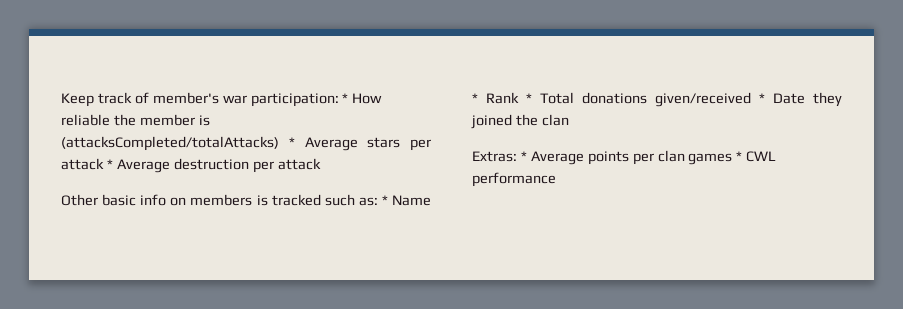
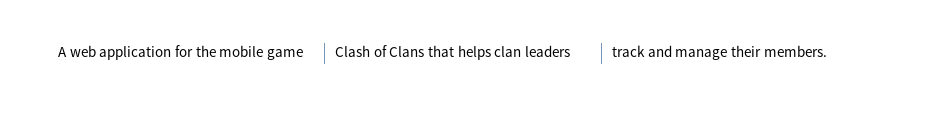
[61,92,383,107] [61,114,210,126] [61,136,431,151] [61,158,321,173] [61,194,432,206] [472,92,842,107] [471,114,569,129] [472,150,777,165] [472,172,556,187] Keep track of member's war participation: * How reliable the member is (attacksCompleted/totalAttacks) * Average stars per attack * Average destruction per attack // Other basic info on members is tracked such as: * Name * Rank * Total donations given/received * Date they joined the clan // Extras: * Average points per clan games * CWL performance -> [58,45,827,60] A web application for the mobile game Clash of Clans that helps clan leaders track and manage their members.

